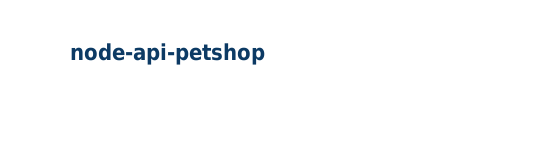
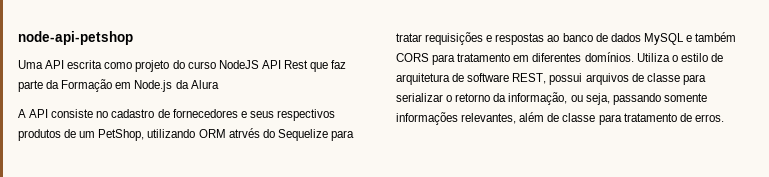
(265, 54) none -> [18,60,347,72] [18,79,219,92] [18,109,335,121] [18,128,354,141] [396,32,737,45] [396,52,723,65] [396,73,706,85] [396,92,707,105] [396,112,724,125] // Uma API escrita como projeto do curso NodeJS API Rest que faz parte da Formação em Node.js da Alura // A API consiste no cadastro de fornecedores e seus respectivos produtos de um PetShop, utilizando ORM atrvés do Sequelize para tratar requisições e respostas ao banco de dados MySQL e também CORS para tratamento em diferentes domínios. Utiliza o estilo de arquitetura de software REST, possui arquivos de classe para serializar o retorno da informação, ou seja, passando somente informações relevantes, além de classe para tratamento de erros.

